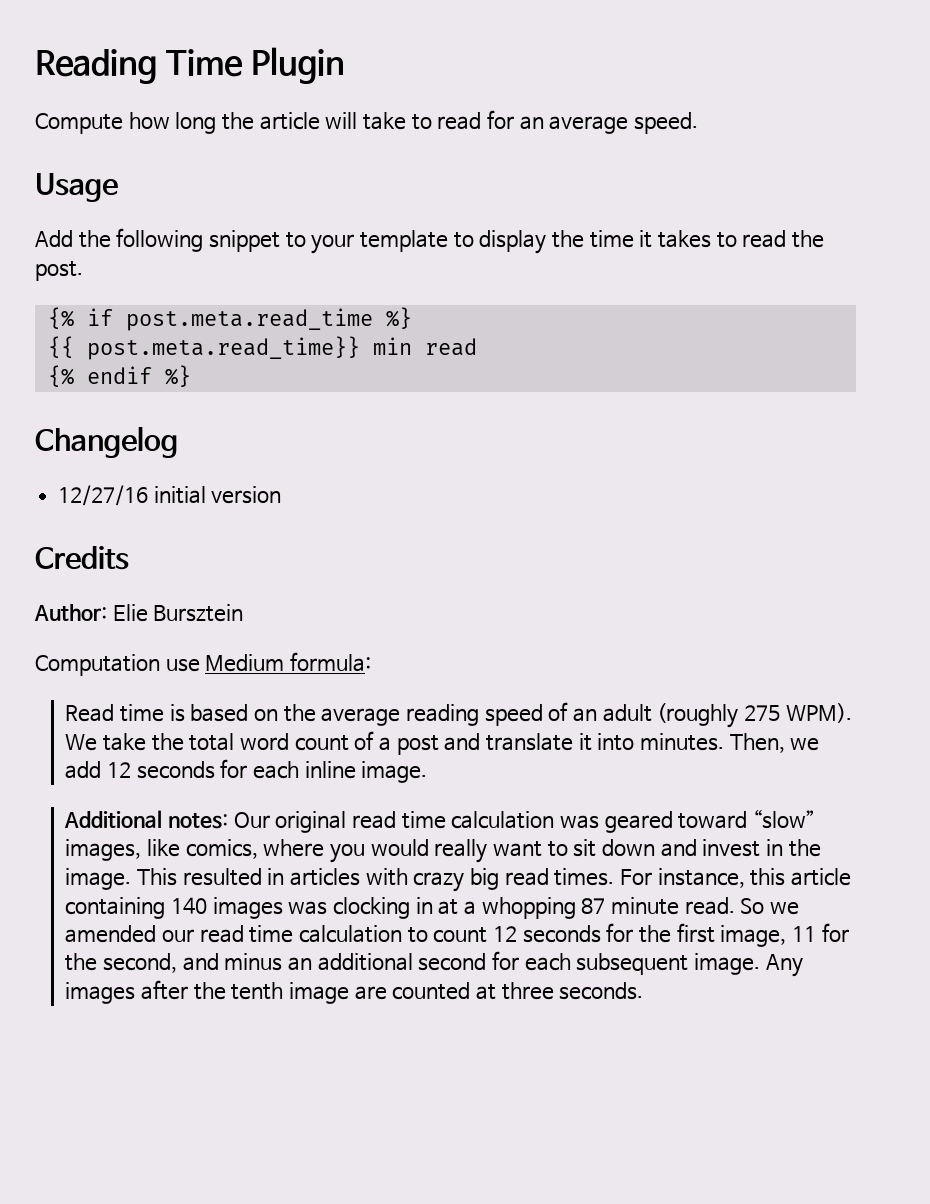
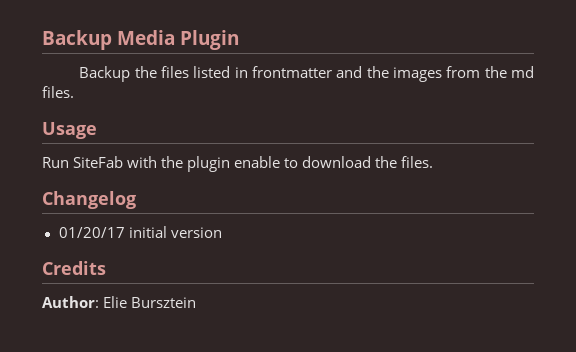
[35,49,243,84] Reading Time -> [42,30,176,50] Backup Media
[35,110,699,134] [35,173,118,202] [35,228,825,254] [35,261,83,281] [47,307,412,331] [47,336,477,360] [47,365,191,387] Compute how long the article will take to read for an average speed. // Usage // Add the following snippet to your template to display the time it takes to read the post. // {% if post.meta.read_time %} // {{ post.meta.read_time}} min read // {% endif %} -> [79,66,534,82] [42,86,74,98] [42,122,97,139] [42,156,434,172] Backup the files listed in frontmatter and the images from the md files. // Usage // Run SiteFab with the plugin enable to download the files.
[58,485,149,506] 12/27/16 -> [58,227,125,238] 01/20/17
[35,652,371,676] [65,702,852,728] [65,731,820,755] [65,759,428,783] [64,809,815,833] [65,839,821,863] [65,868,851,892] [65,897,799,919] [65,923,849,947] [65,951,803,977] [65,980,644,1004] // Computation use Medium formula: // Read time is based on the average reading speed of an adult (roughly 275 WPM). We take the total word count of a post and translate it into minutes. Then, we add 12 seconds for each inline image. // Additional notes: Our original read time calculation was geared toward “slow” images, like comics, where you would really want to sit down and invest in the image. This resulted in articles with crazy big read times. For instance, this article containing 140 images was clocking in at a whopping 87 minute read. So we amended our read time calculation to count 12 seconds for the first image, 11 for the second, and minus an additional second for each subsequent image. Any images after the tenth image are counted at three seconds. -> (197, 302) none

